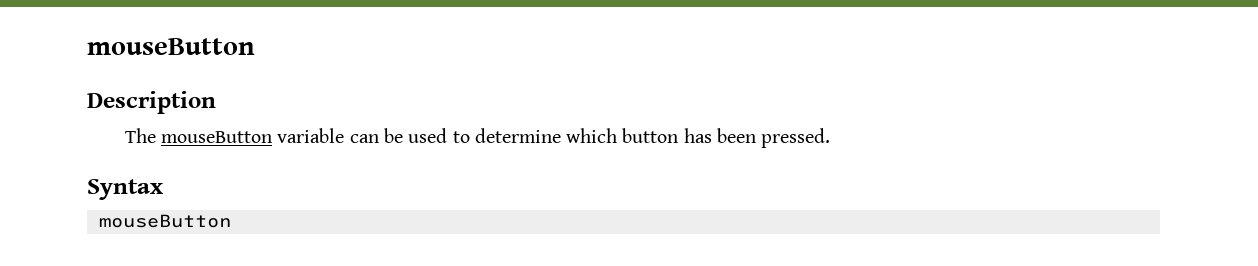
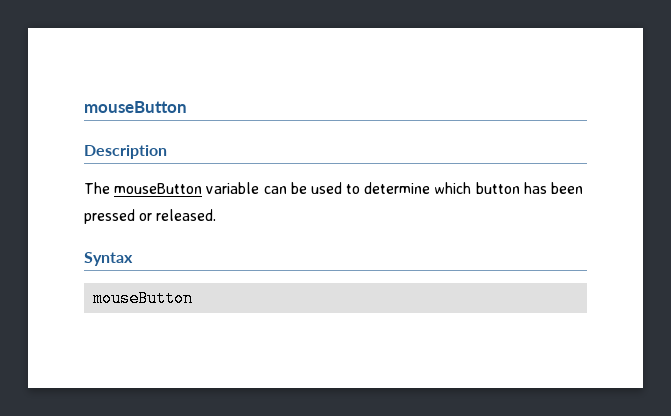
[761,128,831,148] pressed. -> [84,209,217,224] pressed or released.

